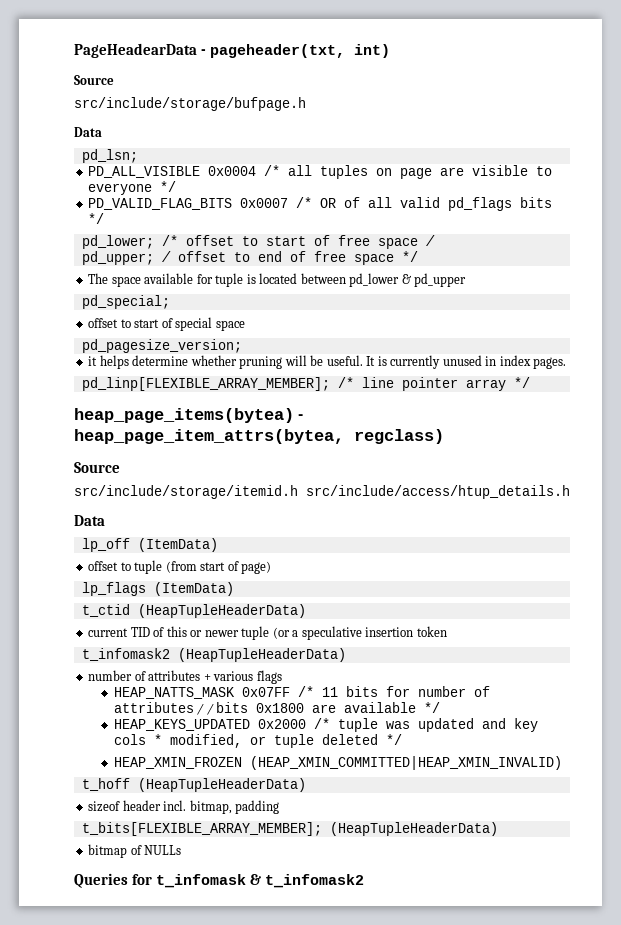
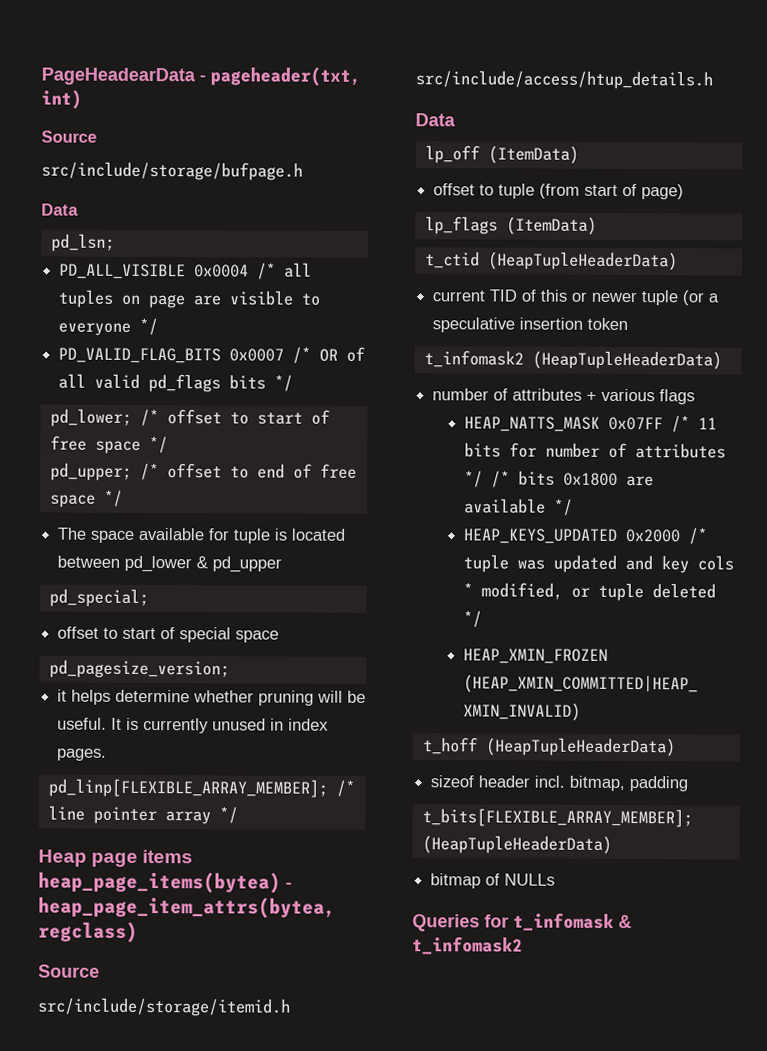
[425,235,435,246] / -> [148,436,168,454] */
[161,251,171,262] / -> [139,462,159,481] /*
(530, 382) none -> [38,849,194,867] Heap page items
[197,703,214,715] / / -> [463,470,510,488] */ /*

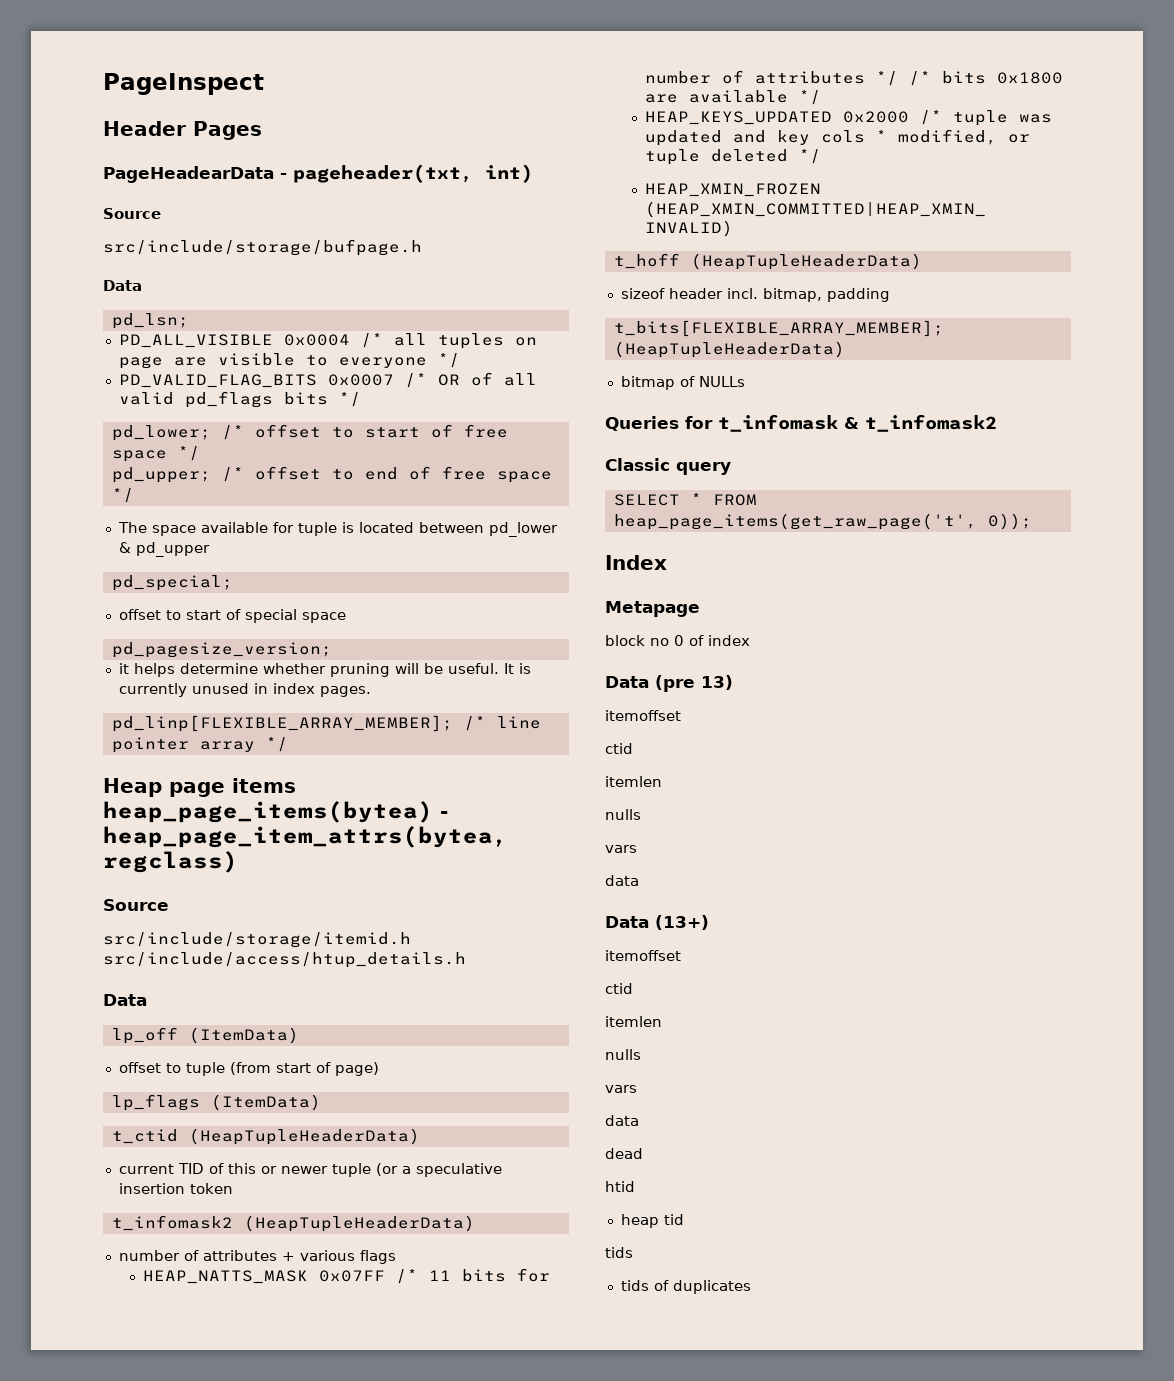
(41, 76) none -> [103,73,264,95] [103,121,262,140] PageInspect // Header Pages //
(523, 945) none -> [605,458,731,475] [613,493,757,506] [613,513,1032,530] [605,555,667,570] [605,601,700,617] [605,635,750,646] [605,675,733,692] [605,710,681,721] [605,743,633,754] [605,776,662,787] [605,809,641,820] [605,845,637,853] [605,875,639,886] [605,915,709,930] [605,950,681,961] [605,983,633,994] [605,1016,662,1027] [605,1049,641,1060] [605,1085,637,1093] [605,1115,639,1126] [605,1148,643,1159] [605,1181,635,1192] [620,1214,684,1228] [605,1247,633,1258] [620,1280,751,1294] // Classic query // SELECT * FROM heap_page_items(get_raw_page('t', 0)); // Index // Metapage // block no 0 of index // Data (pre 13) // itemoffset // ctid // itemlen // nulls // vars // data // Data (13+) // itemoffset // ctid // itemlen // nulls // vars // data // dead // htid // heap tid // tids // tids of duplicates

